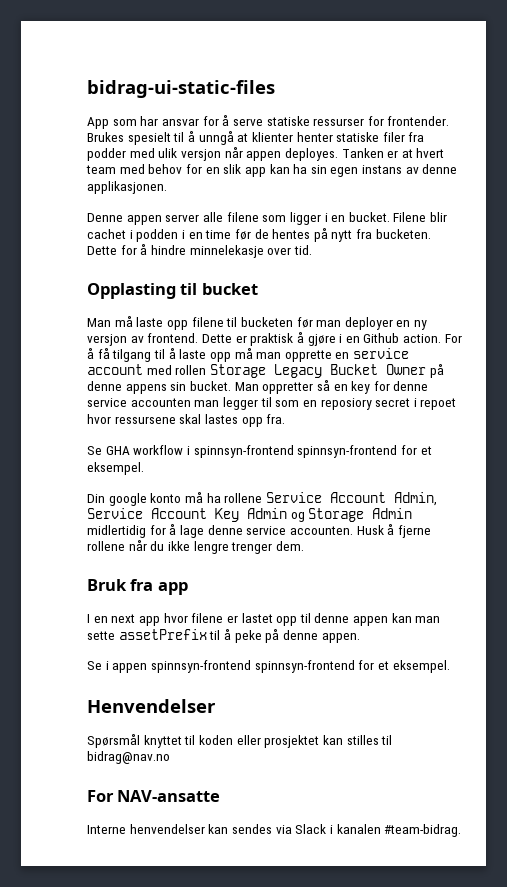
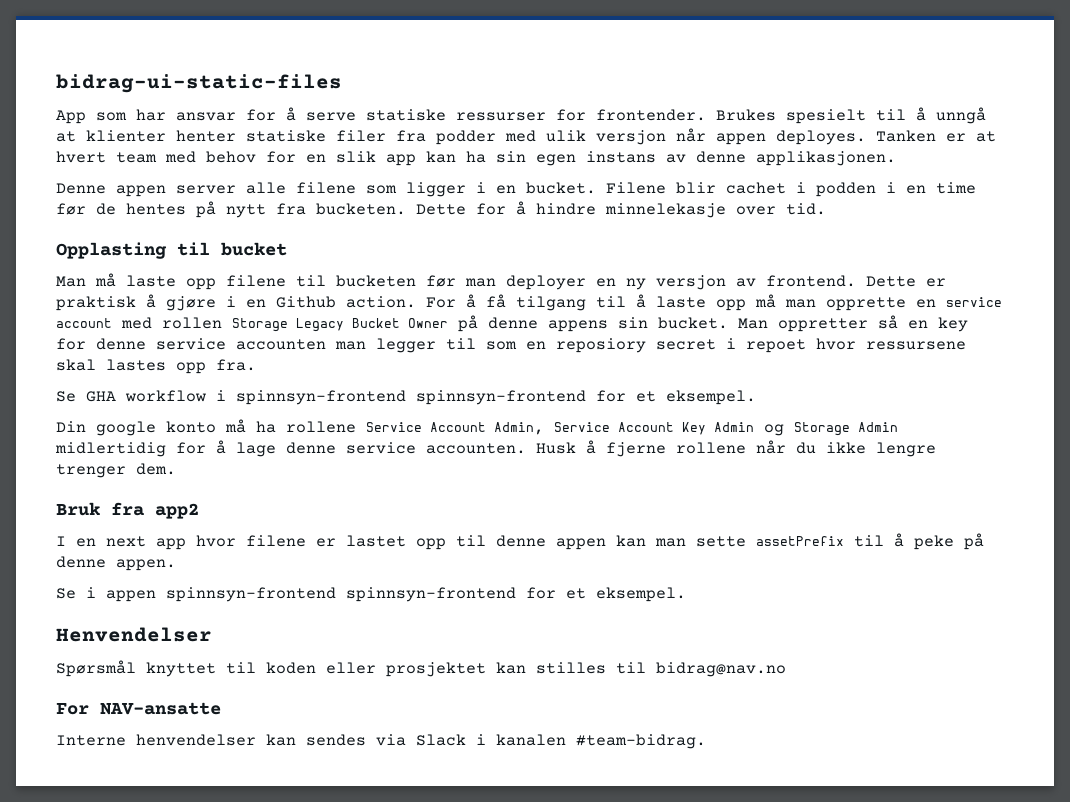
[157,582,188,595] app -> [155,503,199,519] app2

